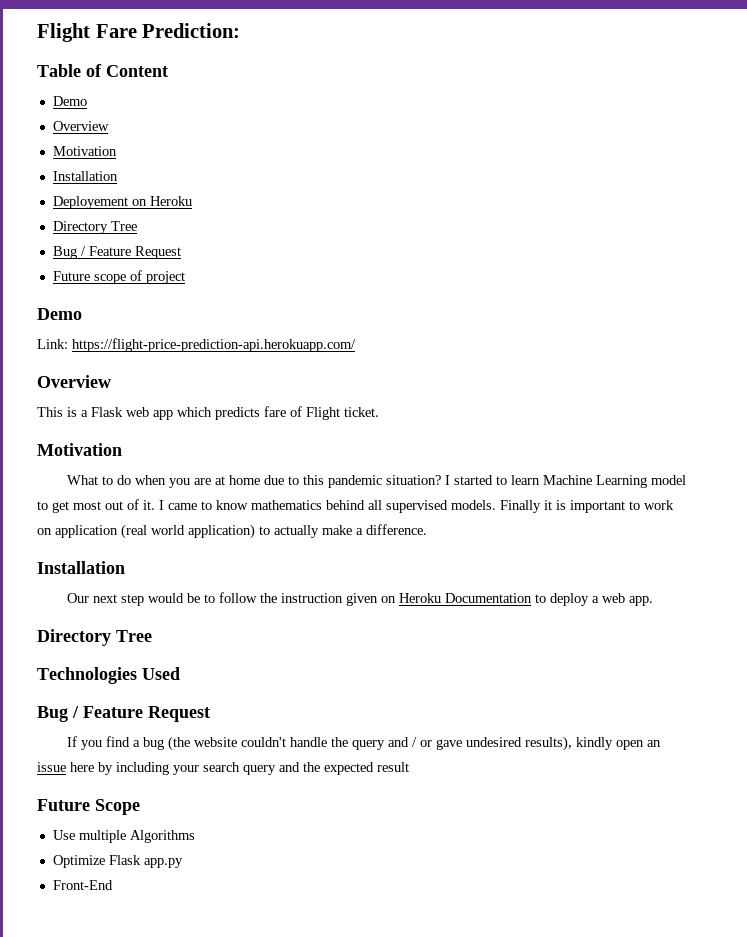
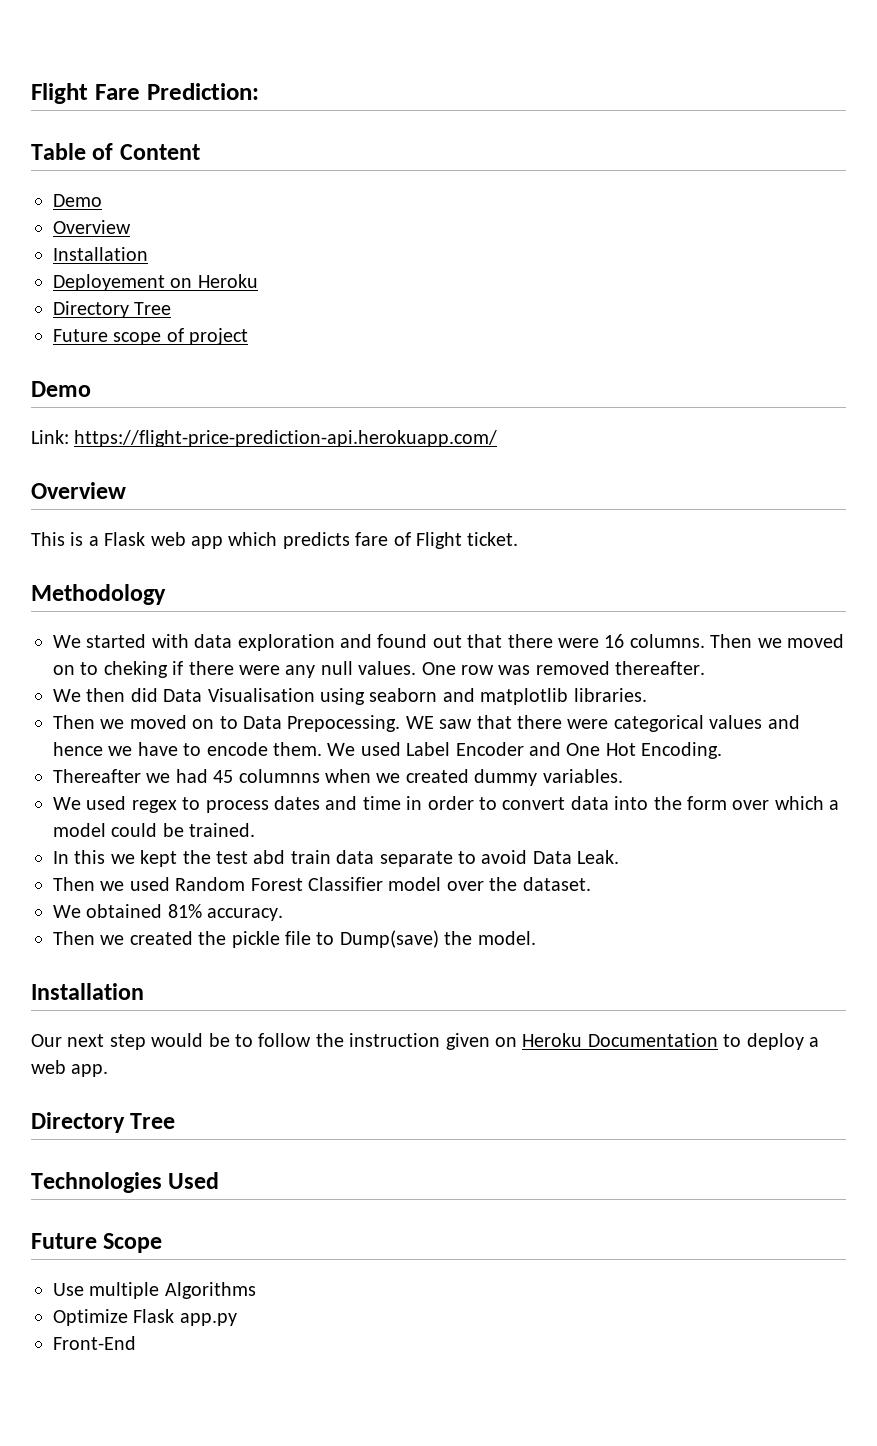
[52,146,117,156] // Motivation -> (131, 227) none
[52,246,181,259] // Bug / Feature Request -> (172, 308) none
[37,443,122,456] [66,475,686,488] [37,499,674,513] [37,524,427,539] Motivation // What to do when you are at home due to this pandemic situation? I started to learn Machine Learning model to get most out of it. I came to know mathematics behind all supervised models. Finally it is important to work on application (real world application) to actually make a difference. -> [31,584,166,605] [53,634,844,651] [53,661,706,678] [53,688,647,705] [53,715,800,732] [53,742,723,759] [53,769,623,786] [53,796,840,813] [53,823,256,837] [53,850,620,867] [53,877,591,891] [53,904,284,921] [53,930,536,948] Methodology // We started with data exploration and found out that there were 16 columns. Then we moved on to cheking if there were any null values. One row was removed thereafter. // We then did Data Visualisation using seaborn and matplotlib libraries. // Then we moved on to Data Prepocessing. WE saw that there were categorical values and hence we have to encode them. We used Label Encoder and One Hot Encoding. // Thereafter we had 45 columnns when we created dummy variables. // We used regex to process dates and time in order to convert data into the form over which a model could be trained. // In this we kept the test abd train data separate to avoid Data Leak. // Then we used Random Forest Classifier model over the dataset. // We obtained 81% accuracy. // Then we created the pickle file to Dump(save) the model.
[37,706,210,722] [66,736,661,751] [37,762,409,775] // Bug / Feature Request // If you find a bug (the website couldn't handle the query and / or gave undesired results), kindly open an issue here by including your search query and the expected result -> (220, 1180) none

